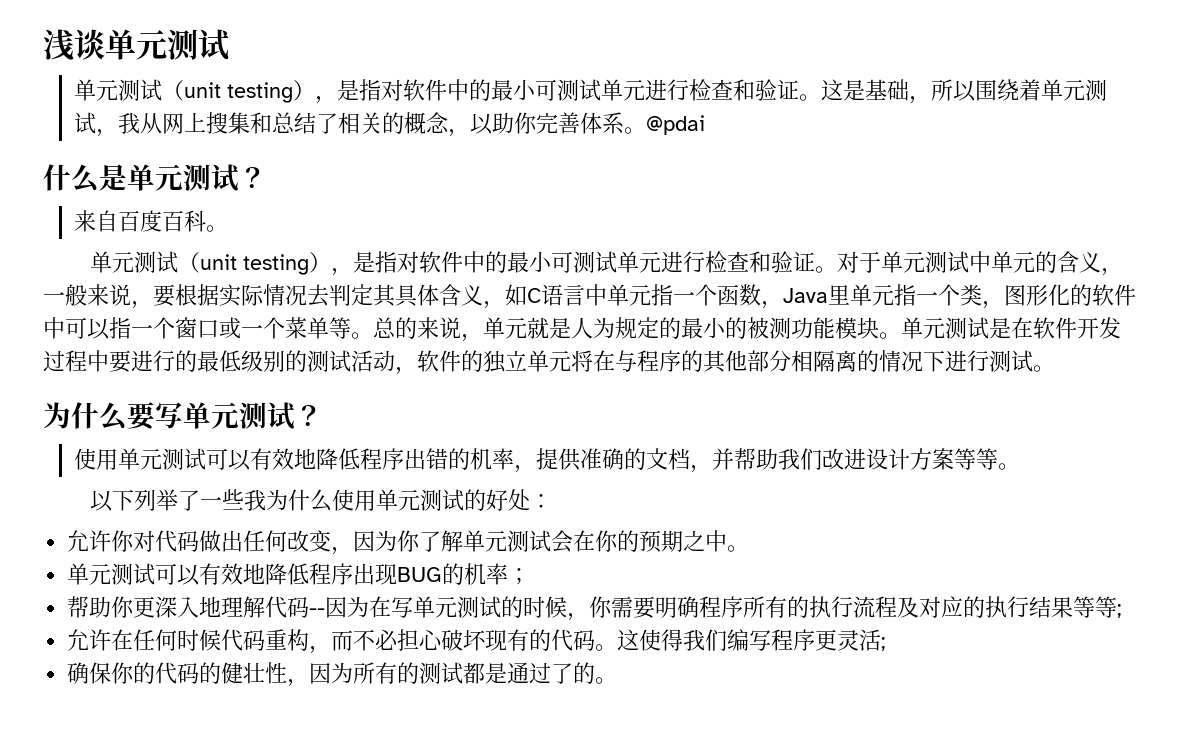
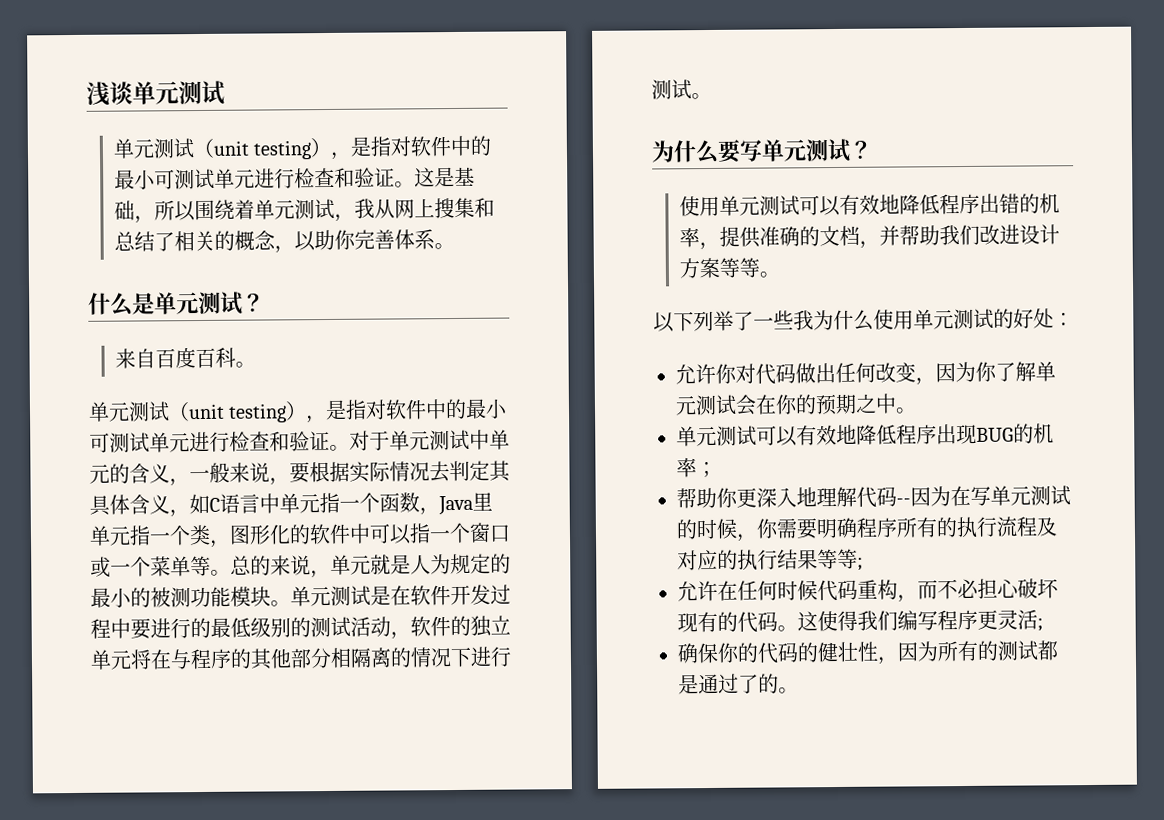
[646,115,706,135] @pdai -> (455, 246) none

